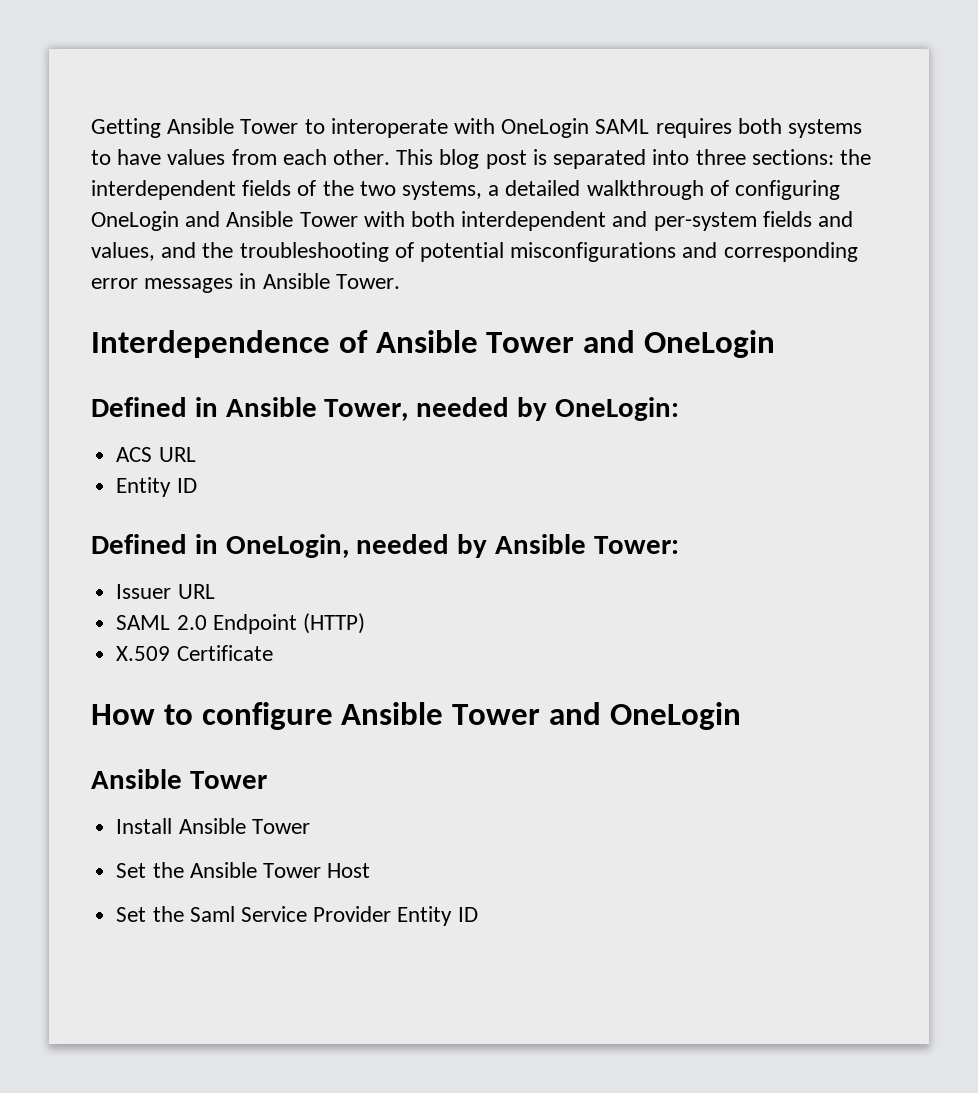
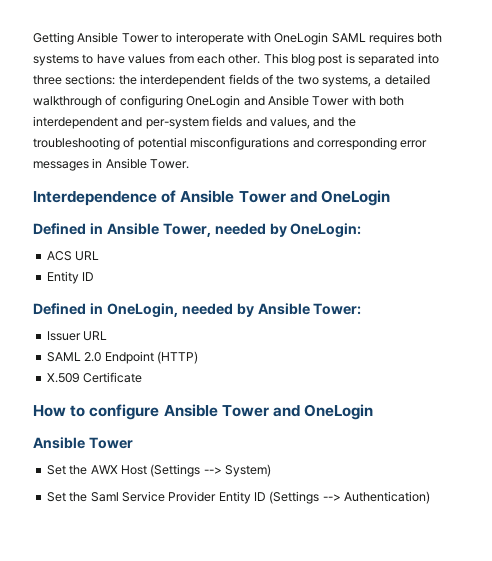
[116,818,310,834] [116,862,321,878] // Install Ansible Tower // Set the Ansible Tower -> [46,465,118,475] // Set the AWX
(371, 870) none -> [150,464,271,477] (Settings --> System)
(478, 914) none -> [269,491,431,504] (Settings --> Authentication)

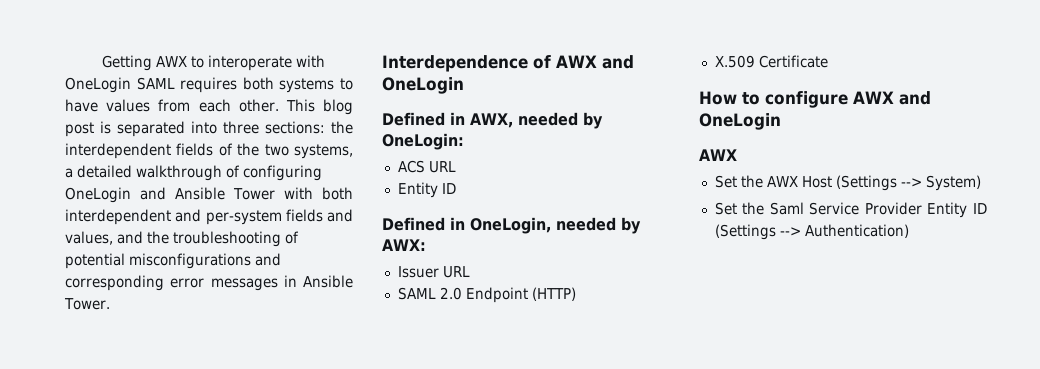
[77,32,159,43] Ansible Tower -> [156,56,188,67] AWX
[180,190,286,203] Ansible Tower -> [556,55,597,68] AWX
[106,223,211,237] Ansible Tower, -> [470,113,513,128] AWX,
[257,303,362,315] Ansible Tower: -> [382,239,426,251] AWX:
[163,404,374,420] [33,437,133,449] Ansible Tower and OneLogin // Ansible Tower -> [853,91,931,105] [699,113,781,130] [699,149,737,161] AWX and OneLogin // AWX

